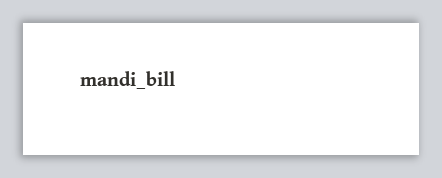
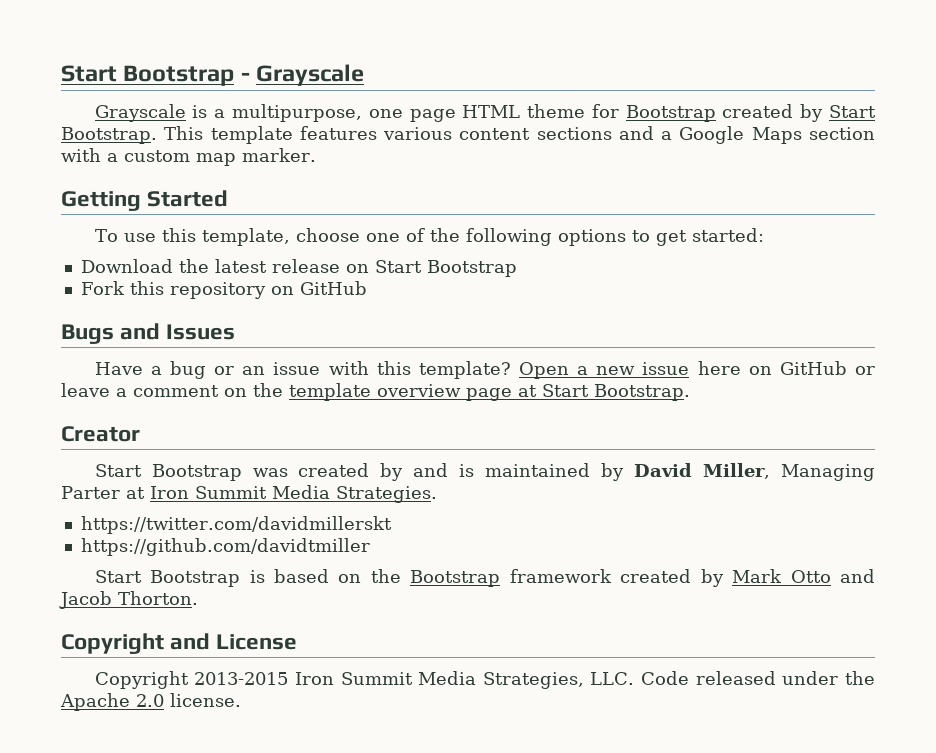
[80,71,175,89] mandi_bill -> [61,64,365,86] [94,104,877,122] [61,126,875,144] [61,148,316,166] [61,190,229,211] [94,228,764,246] [80,259,517,277] [80,281,367,299] [61,323,236,344] [94,361,876,379] [61,383,690,401] [61,426,140,442] [94,463,875,481] [61,485,437,503] [80,516,392,534] [80,538,370,556] [94,569,875,587] [59,591,198,609] [61,633,298,654] [94,671,875,689] [60,693,241,711] Start Bootstrap - Grayscale // Grayscale is a multipurpose, one page HTML theme for Bootstrap created by Start Bootstrap. This template features various content sections and a Google Maps section with a custom map marker. // Getting Started // To use this template, choose one of the following options to get started: // Download the latest release on Start Bootstrap // Fork this repository on GitHub // Bugs and Issues // Have a bug or an issue with this template? Open a new issue here on GitHub or leave a comment on the template overview page at Start Bootstrap. // Creator // Start Bootstrap was created by and is maintained by David Miller, Managing Parter at Iron Summit Media Strategies. // https://twitter.com/davidmillerskt // https://github.com/davidtmiller // Start Bootstrap is based on the Bootstrap framework created by Mark Otto and Jacob Thorton. // Copyright and License // Copyright 2013-2015 Iron Summit Media Strategies, LLC. Code released under the Apache 2.0 license.

